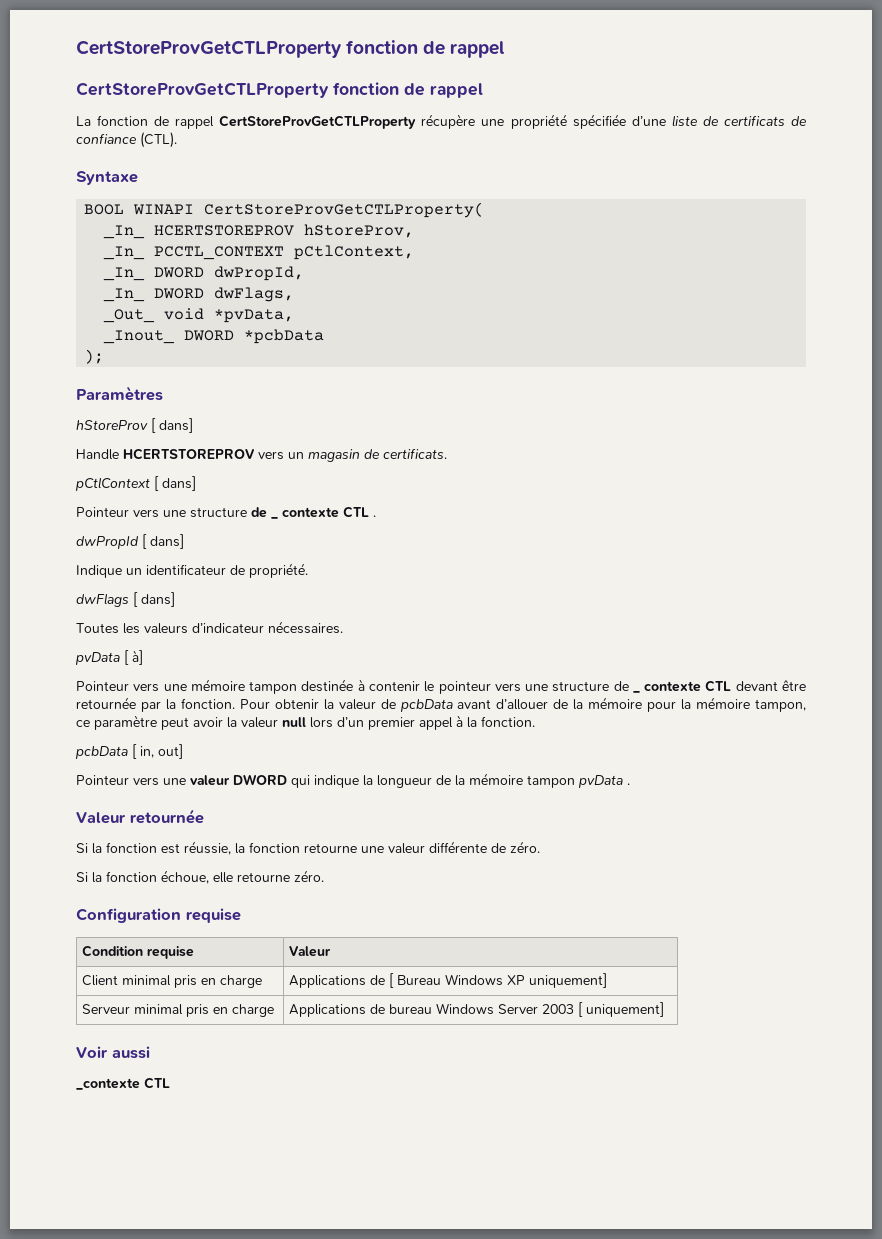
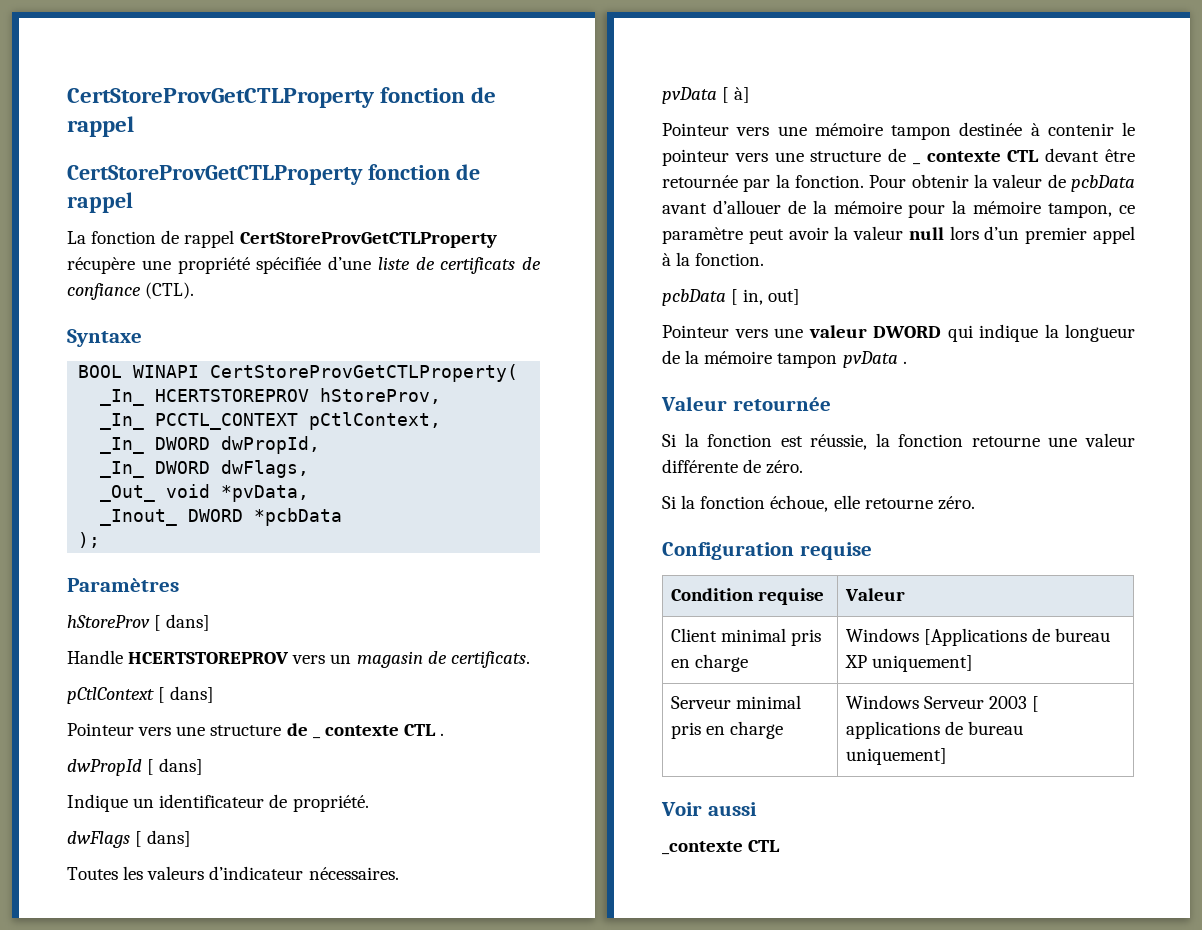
[288,973,503,988] Applications de [ Bureau Windows -> [845,628,1111,646] Windows [Applications de bureau
[288,1002,583,1017] Applications de bureau Windows Server 2003 [ -> [845,695,1040,712] [845,721,1024,739] Windows Serveur 2003 [ applications de bureau

